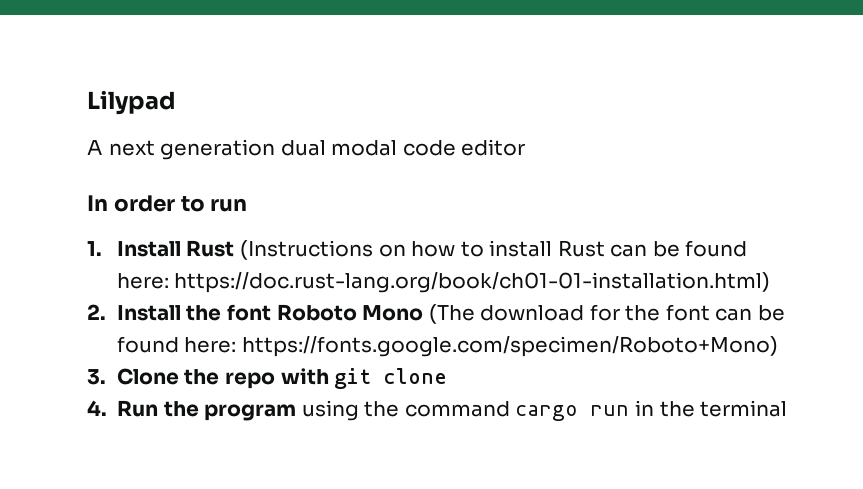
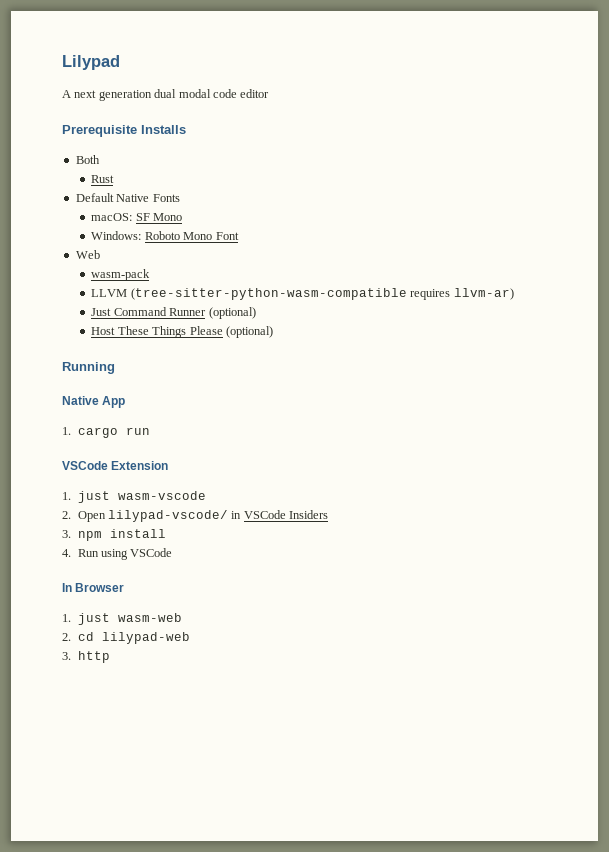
[87,195,248,212] [87,240,748,260] [116,272,771,293] [87,304,785,324] [116,336,779,357] [87,368,448,389] [87,400,788,421] In order to run // 1. Install Rust (Instructions on how to install Rust can be found here: https://doc.rust-lang.org/book/ch01-01-installation.html) // 2. Install the font Roboto Mono (The download for the font can be found here: https://fonts.google.com/specimen/Roboto+Mono) // 3. Clone the repo with git clone // 4. Run the program using the command cargo run in the terminal -> [62,125,186,137] [75,155,100,164] [91,175,115,183] [75,193,180,202] [91,213,183,221] [91,231,239,240] [75,250,100,259] [91,269,151,281] [91,288,514,300] [91,307,256,319] [91,326,273,338] [62,362,115,374] [62,396,126,408] [62,427,150,438] [62,461,169,470] [62,491,206,503] [62,510,329,522] [62,529,166,541] [62,548,173,560] [62,583,125,592] [62,613,182,625] [62,632,190,644] [62,651,110,663] Prerequisite Installs // Both // Rust // Default Native Fonts // macOS: SF Mono // Windows: Roboto Mono Font // Web // wasm-pack // LLVM (tree-sitter-python-wasm-compatible requires llvm-ar) // Just Command Runner (optional) // Host These Things Please (optional) // Running // Native App // 1. cargo run // VSCode Extension // 1. just wasm-vscode // 2. Open lilypad-vscode/ in VSCode Insiders // 3. npm install // 4. Run using VSCode // In Browser // 1. just wasm-web // 2. cd lilypad-web // 3. http

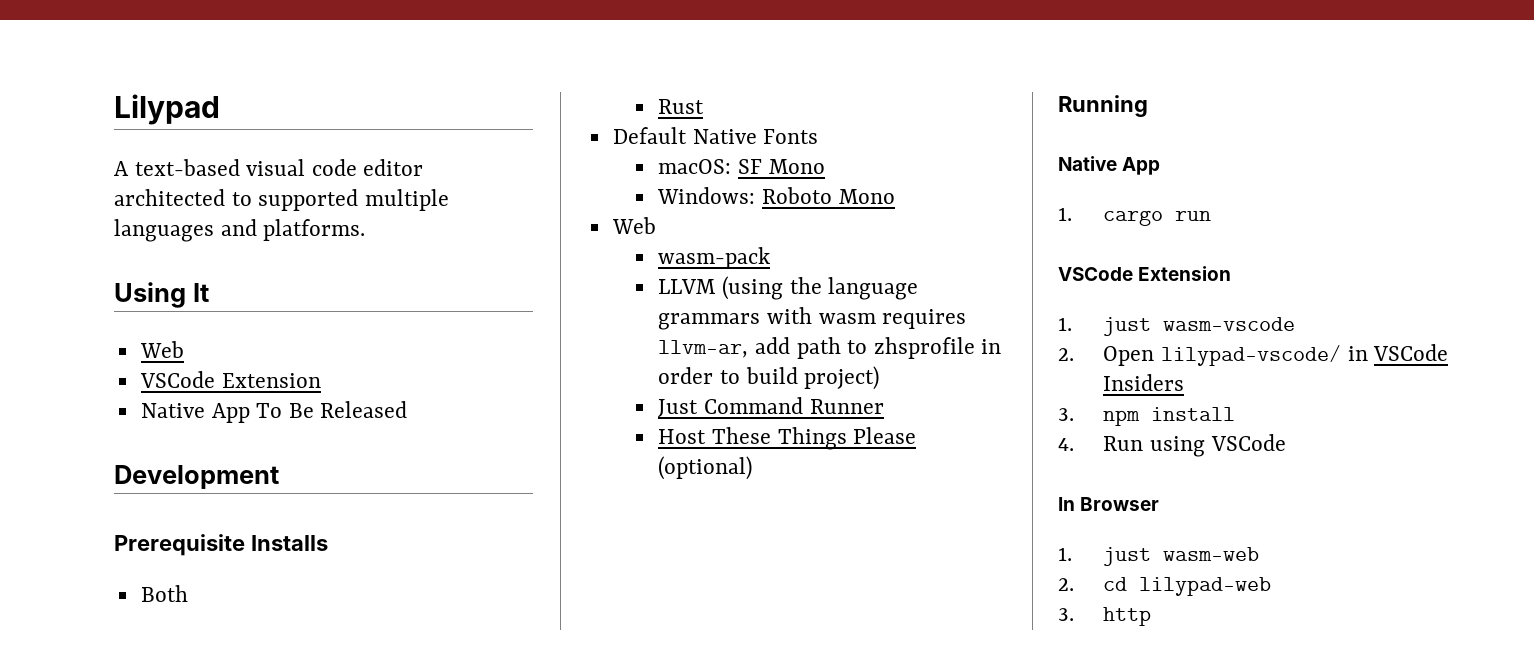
[74,89,270,101] next generation dual modal code editor -> [134,159,424,176] [114,189,449,211] [114,219,366,242] [114,282,209,308] [139,341,184,358] [139,371,321,388] [140,401,408,423] [114,465,279,489] text-based visual code editor architected to supported multiple languages and platforms. // Using It // Web // VSCode Extension // Native App To Be Released // Development
[215,232,239,240] Font -> (895, 196) none
[130,288,514,300] (tree-sitter-python-wasm-compatible requires llvm-ar) -> [721,276,919,300] [658,307,967,330] [658,337,1002,359] [658,366,880,390] (using the language grammars with wasm requires llvm-ar, add path to zhsprofile in order to build project)
[208,307,256,319] (optional) -> (884, 406) none

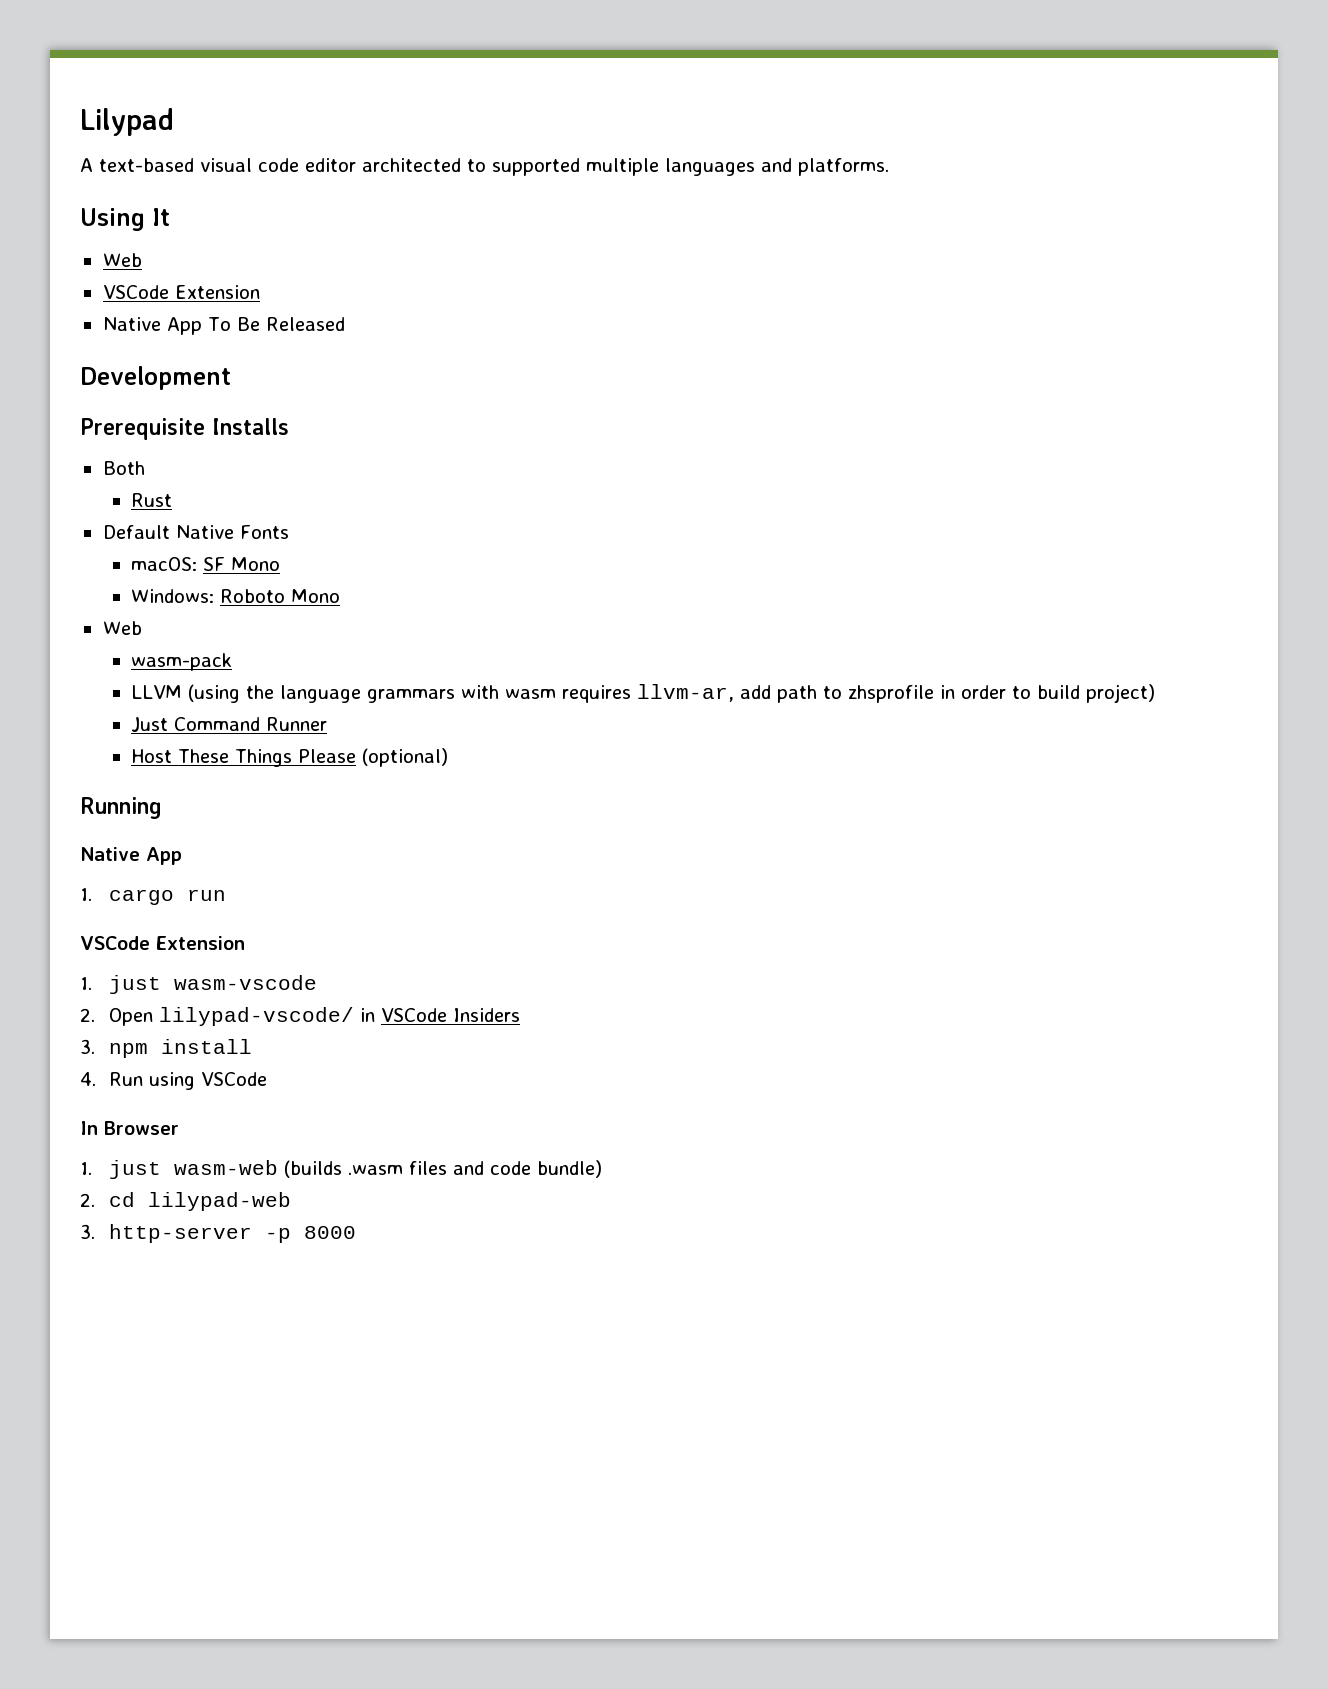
(1260, 554) none -> [283,1160,602,1178] (builds .wasm files and code bundle)
[1103,607,1152,626] http -> [108,1224,356,1243] http-server -p 8000

